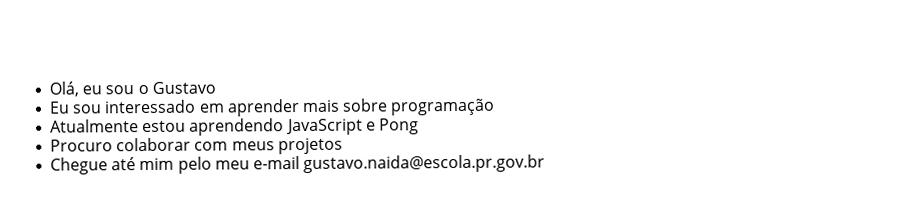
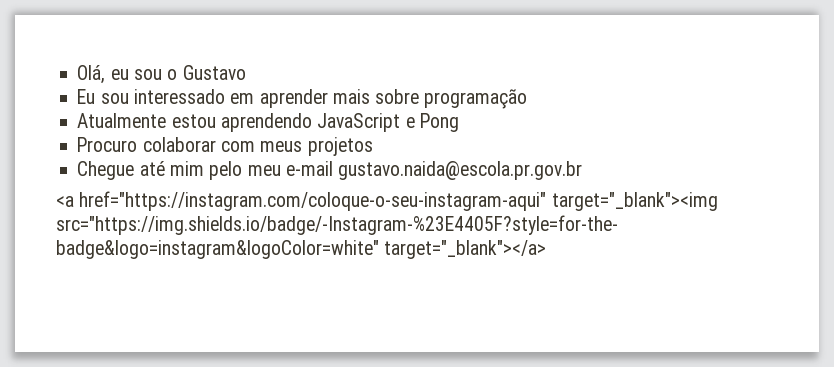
(546, 163) none -> [56,191,718,211] [56,215,618,235] [56,240,547,259] // <a href="https://instagram.com/coloque-o-seu-instagram-aqui" target="_blank"><img src="https://img.shields.io/badge/-Instagram-%23E4405F?style=for-the- badge&logo=instagram&logoColor=white" target="_blank"></a>

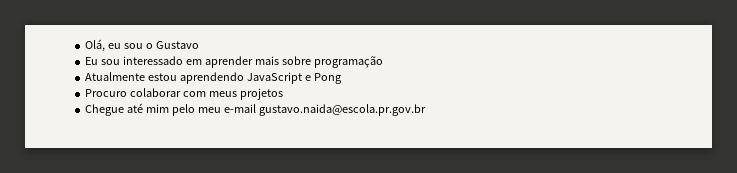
[56,191,718,211] [56,215,618,235] [56,240,547,259] // <a href="https://instagram.com/coloque-o-seu-instagram-aqui" target="_blank"><img src="https://img.shields.io/badge/-Instagram-%23E4405F?style=for-the- badge&logo=instagram&logoColor=white" target="_blank"></a> -> (426, 110) none

